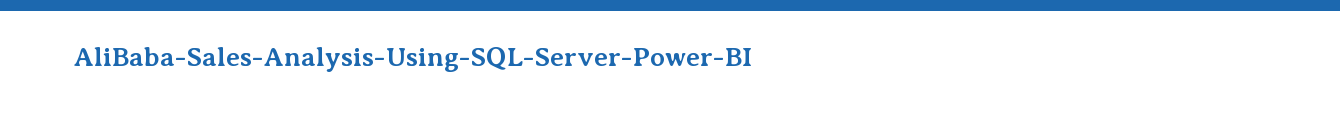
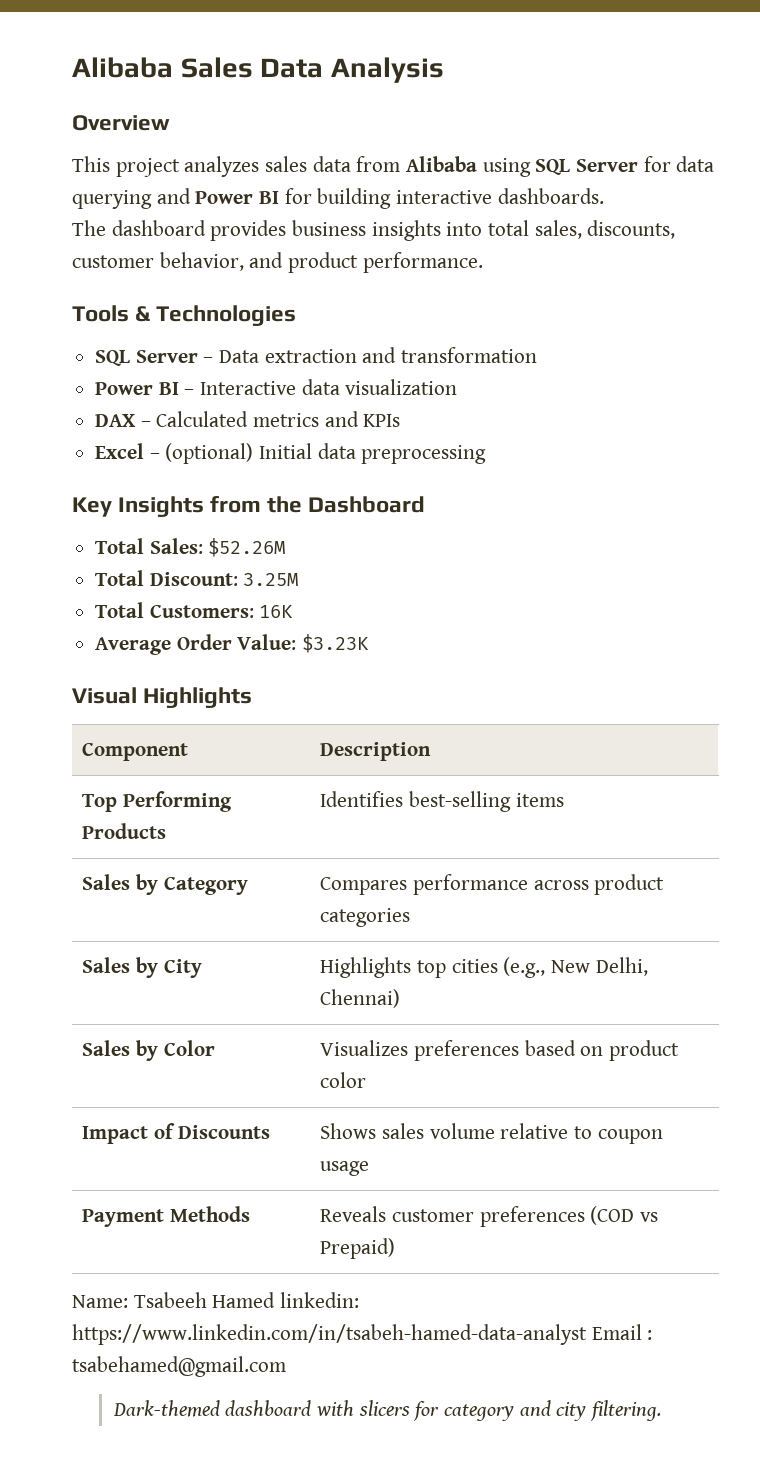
[74,47,752,72] AliBaba-Sales-Analysis-Using-SQL-Server-Power-BI -> [72,57,444,83] [72,115,170,131] [72,156,715,177] [72,188,604,209] [72,220,676,241] [72,252,483,273] [72,305,297,326] [95,347,538,366] [95,379,458,395] [95,411,401,427] [95,443,487,464] [72,496,426,517] [95,538,286,557] [95,570,299,586] [95,602,294,618] [95,634,370,655] [72,687,253,708] [82,743,189,761] [320,742,432,761] [82,791,233,812] [82,823,167,839] [320,791,564,812] [82,874,248,895] [320,874,665,895] [320,908,411,927] [82,957,202,978] [320,957,648,978] [320,989,401,1008] [82,1040,215,1061] [320,1040,680,1061] [320,1072,367,1088] [82,1123,270,1144] [320,1123,663,1144] [320,1161,370,1176] [82,1206,251,1227] [320,1206,659,1227] [320,1238,396,1259] [72,1292,360,1308] [72,1324,653,1345] [72,1356,286,1377] [112,1400,662,1421] Alibaba Sales Data Analysis // Overview // This project analyzes sales data from Alibaba using SQL Server for data querying and Power BI for building interactive dashboards. // The dashboard provides business insights into total sales, discounts, customer behavior, and product performance. // Tools & Technologies // SQL Server – Data extraction and transformation // Power BI – Interactive data visualization // DAX – Calculated metrics and KPIs // Excel – (optional) Initial data preprocessing // Key Insights from the Dashboard // Total Sales: $52.26M // Total Discount: 3.25M // Total Customers: 16K // Average Order Value: $3.23K // Visual Highlights // Component | Description // Top Performing Products | Identifies best-selling items // Sales by Category | Compares performance across product categories // Sales by City | Highlights top cities (e.g., New Delhi, Chennai) // Sales by Color | Visualizes preferences based on product color // Impact of Discounts | Shows sales volume relative to coupon usage // Payment Methods | Reveals customer preferences (COD vs Prepaid) // Name: Tsabeeh Hamed linkedin: https://www.linkedin.com/in/tsabeh-hamed-data-analyst Email : tsabehamed@gmail.com // Dark-themed dashboard with slicers for category and city filtering.

